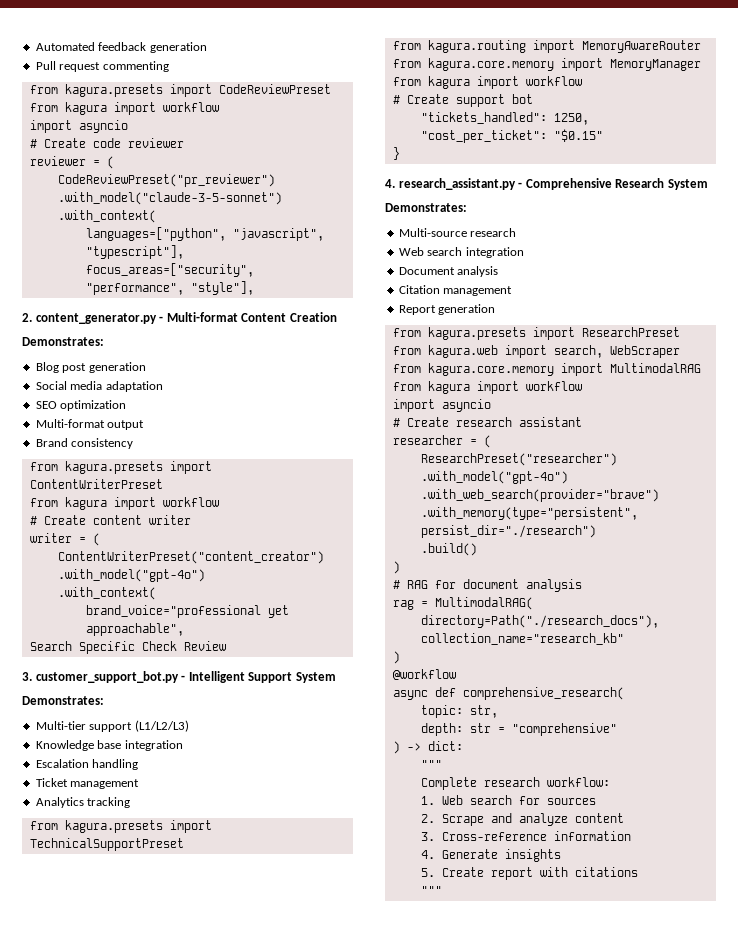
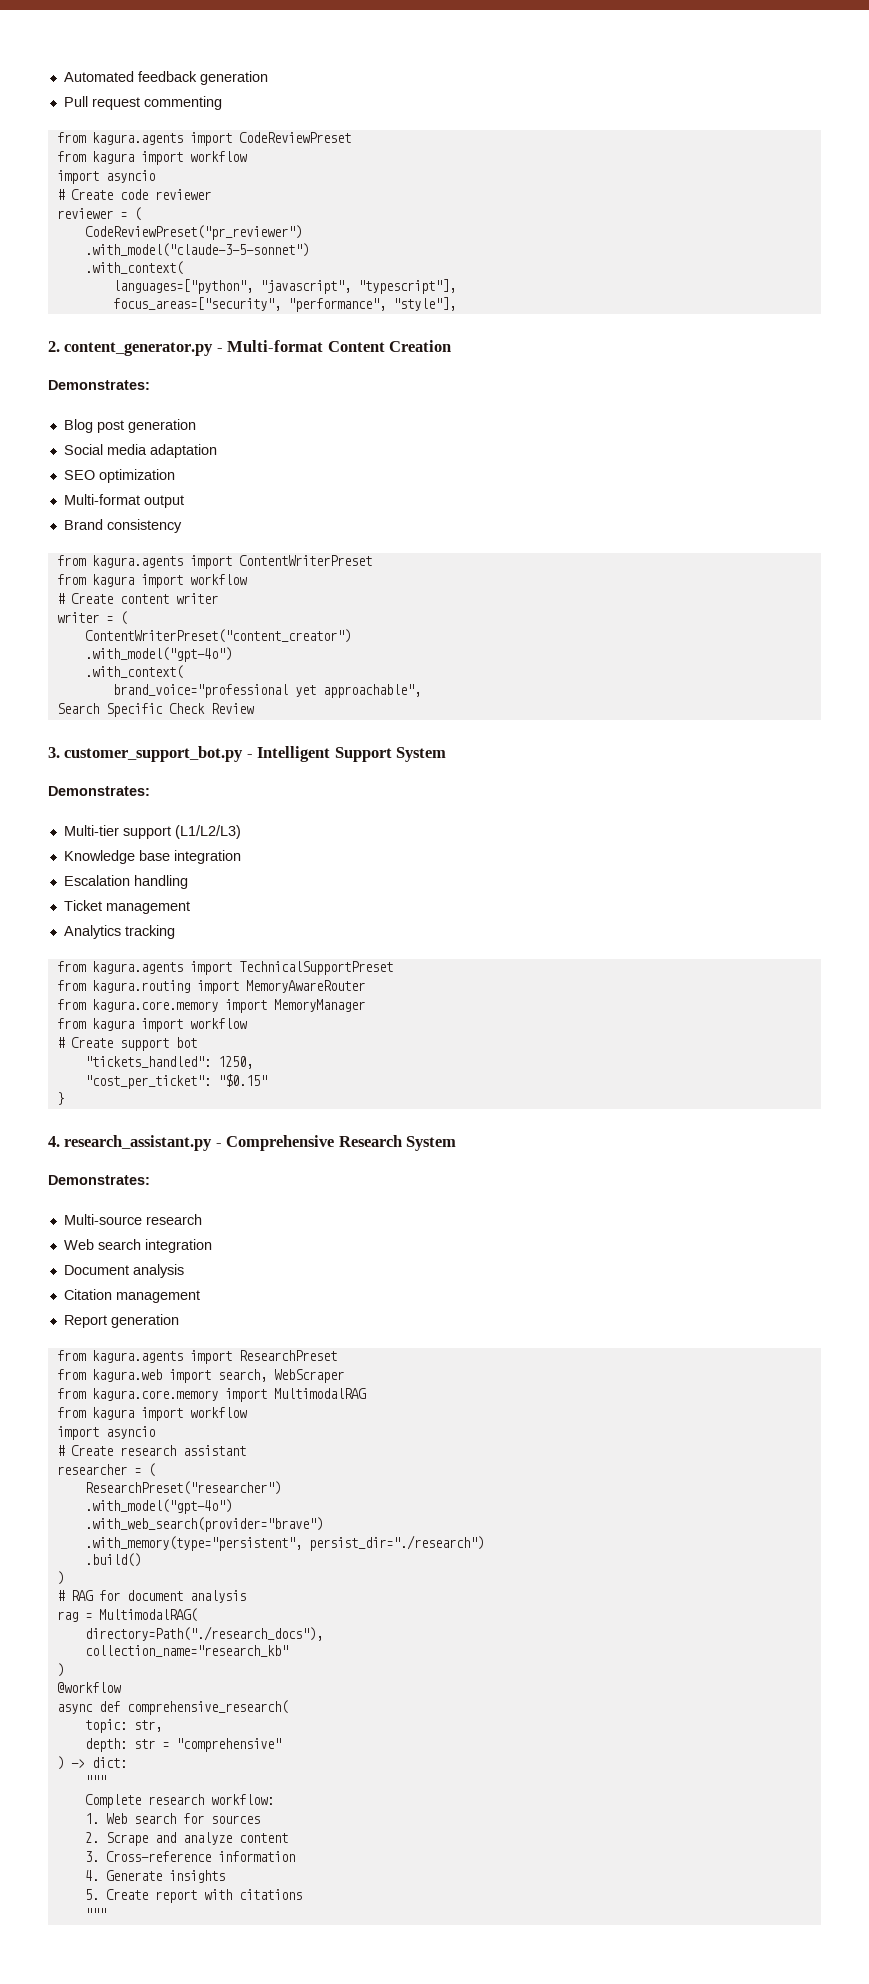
[64,84,163,97] kagura.presets -> [91,132,183,145] kagura.agents
[64,461,163,474] kagura.presets -> [91,555,183,568] kagura.agents
[64,820,163,833] kagura.presets -> [91,961,183,974] kagura.agents
[427,327,526,340] kagura.presets -> [91,1350,183,1363] kagura.agents

